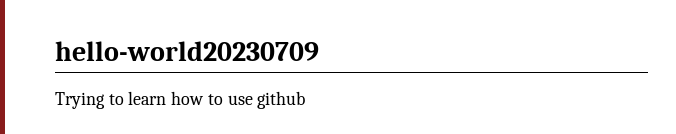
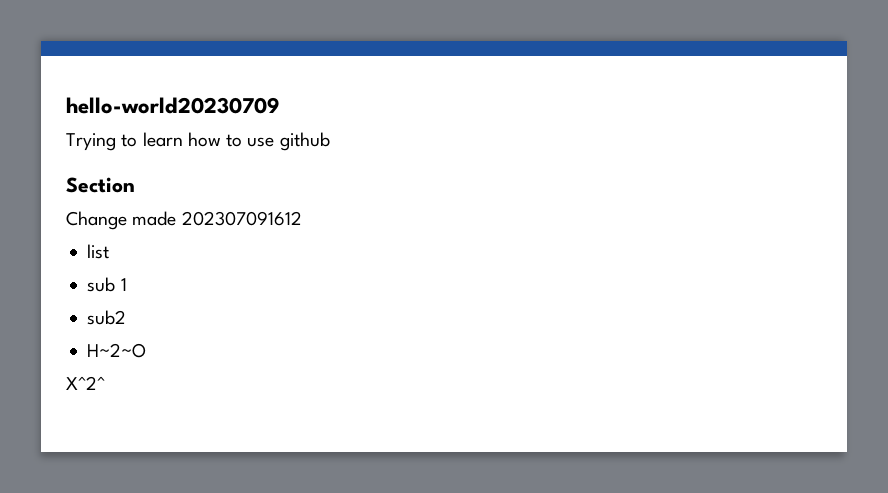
(306, 100) none -> [66,177,135,193] [66,211,302,230] [87,244,110,259] [87,277,127,292] [87,310,127,325] [87,343,147,358] [66,376,105,390] // Section // Change made 202307091612 // list // sub 1 // sub2 // H~2~O // X^2^

